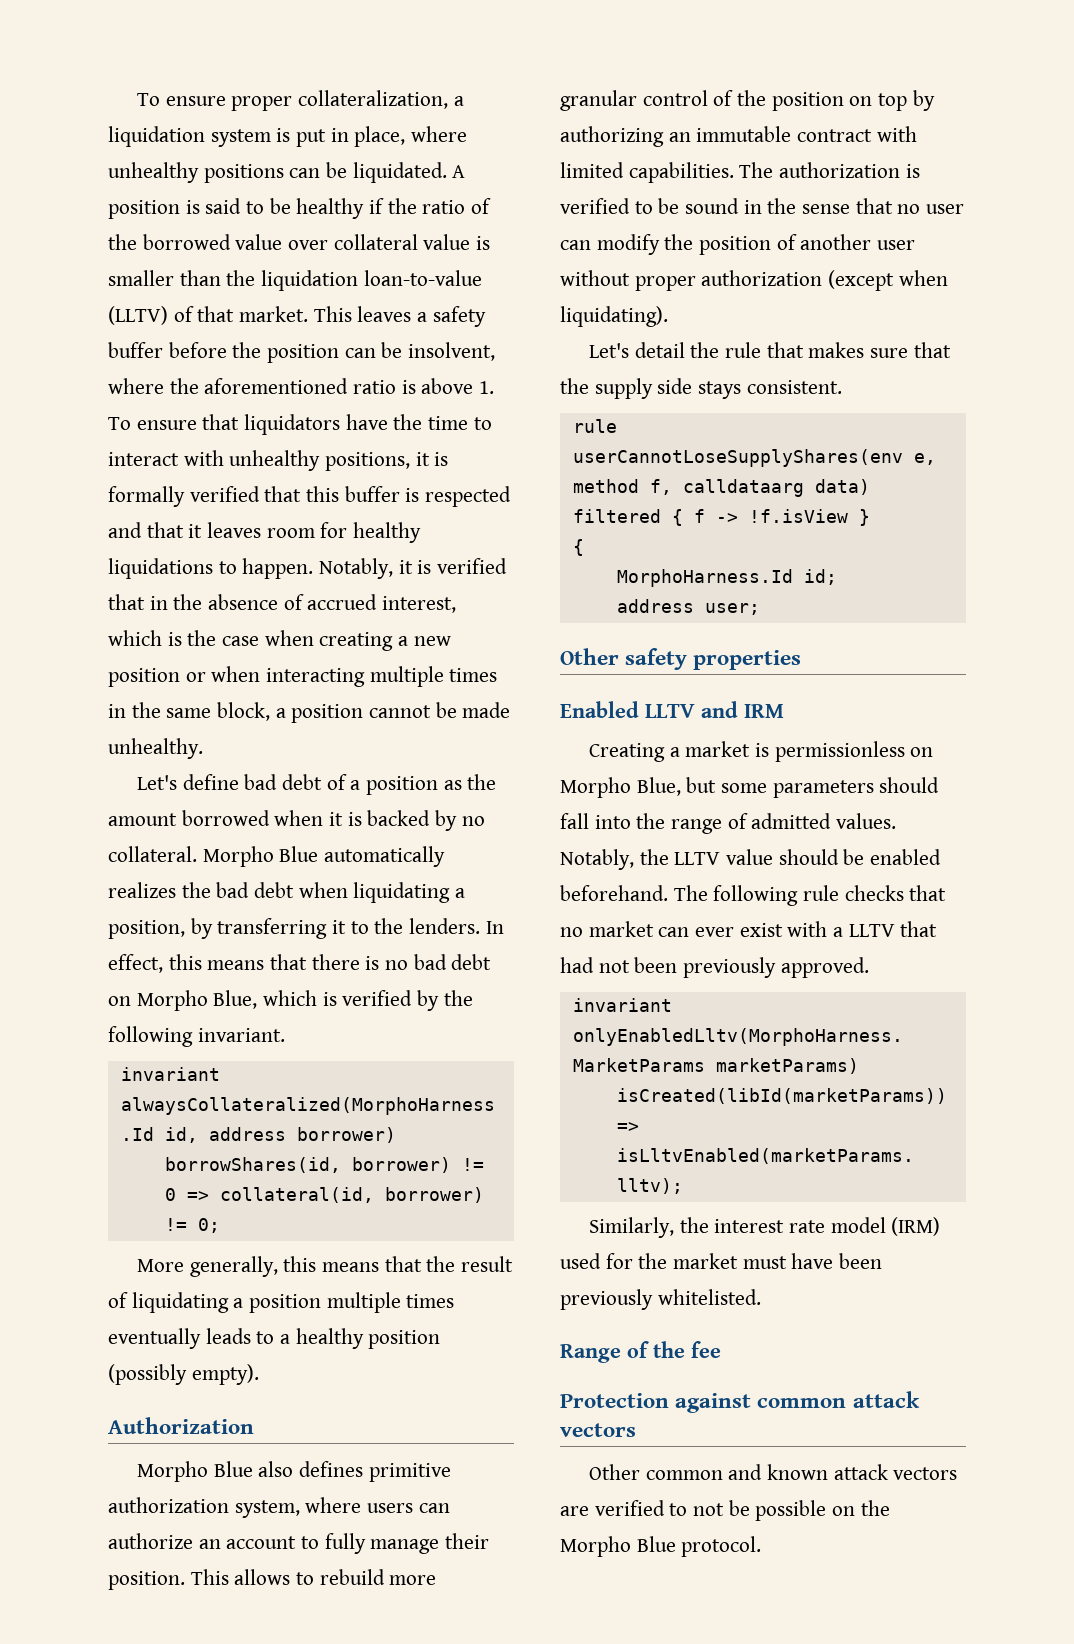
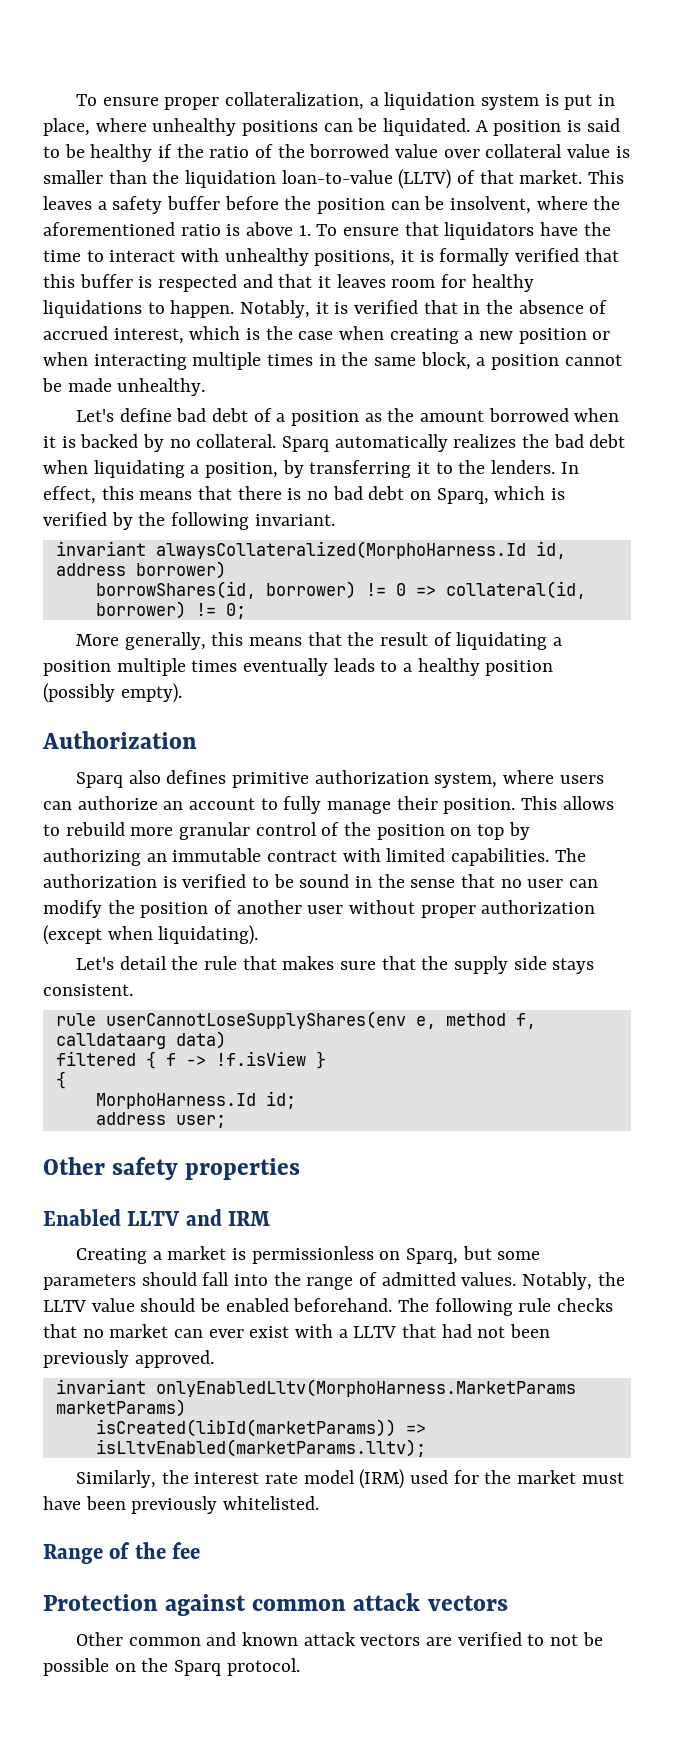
[202,846,319,867] Morpho Blue -> [282,436,330,452] Sparq
[136,990,258,1011] Morpho Blue, -> [436,488,489,504] Sparq,
[137,1461,253,1482] Morpho Blue -> [76,772,124,788] Sparq
[560,777,681,798] Morpho Blue, -> [406,1248,459,1264] Sparq,
[560,1536,676,1557] Morpho Blue -> [174,1660,222,1676] Sparq

